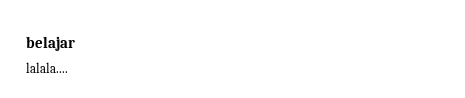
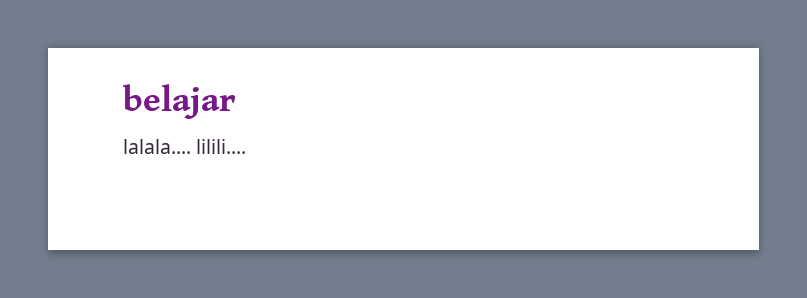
(68, 67) none -> [196,139,247,154] lilili....

